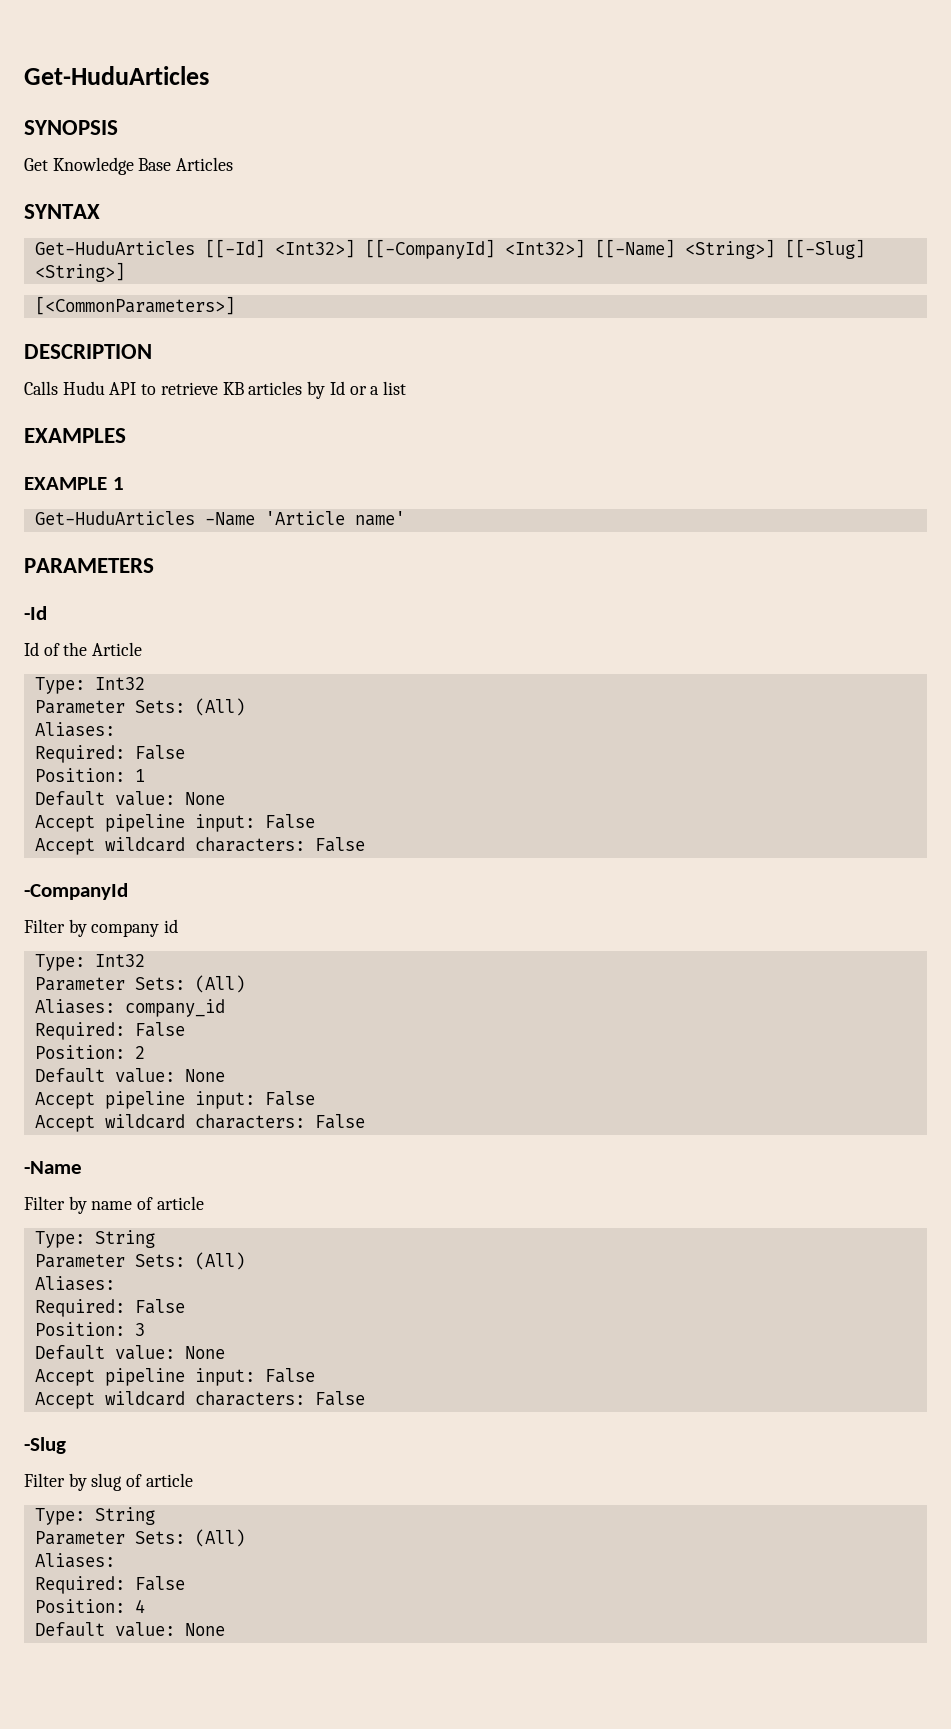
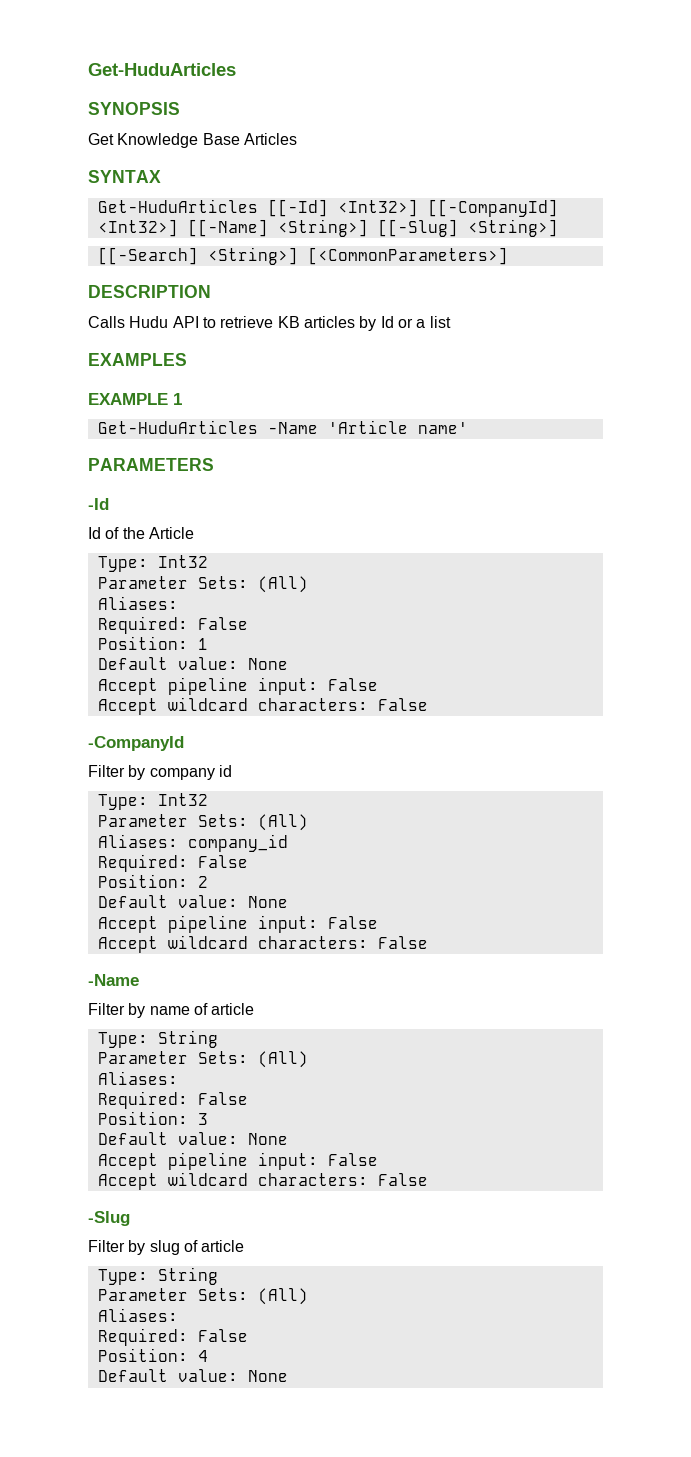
(125, 272) none -> [97,247,298,265] [[-Search] <String>]

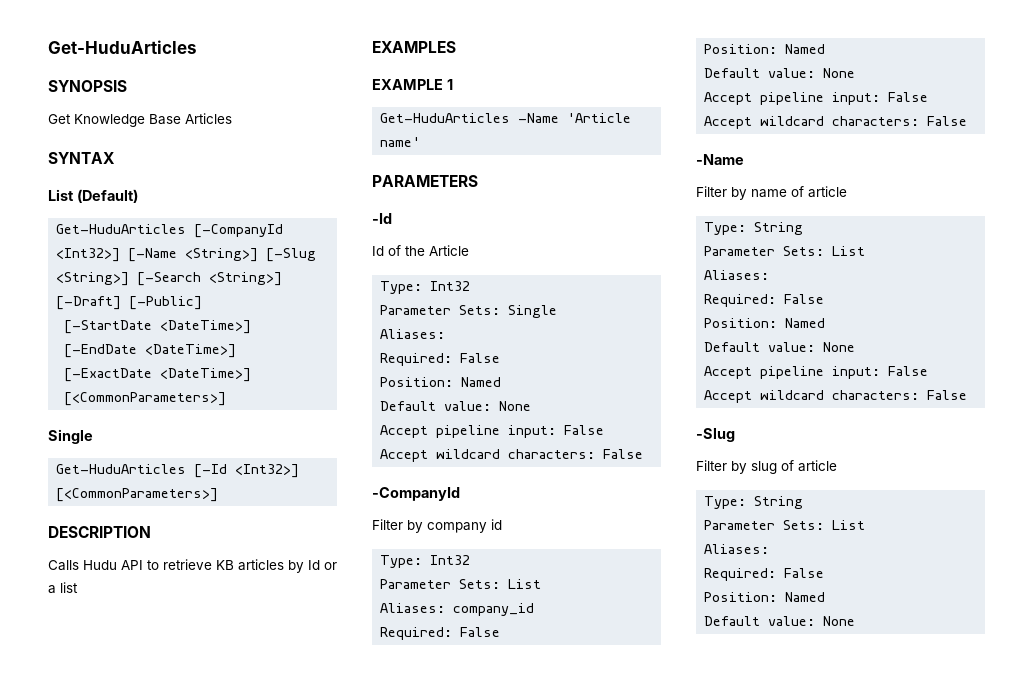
[97,199,558,217] [97,219,558,237] [97,247,298,265] // Get-HuduArticles [[-Id] <Int32>] [[-CompanyId] <Int32>] [[-Name] <String>] [[-Slug] <String>] // [[-Search] <String>] -> [48,189,138,203] [56,224,284,238] [56,248,317,262] [56,272,283,286] [56,296,203,310] [64,320,252,334] [64,344,237,358] [64,368,252,382] [64,392,227,406] [48,429,93,444] [56,464,300,478] // List (Default) // Get-HuduArticles [-CompanyId <Int32>] [-Name <String>] [-Slug <String>] [-Search <String>] [-Draft] [-Public] // [-StartDate <DateTime>] [-EndDate <DateTime>] [-ExactDate <DateTime>] [<CommonParameters>] // Single // Get-HuduArticles [-Id <Int32>]
[257,576,308,593] [97,596,178,610] [97,616,248,634] [97,636,208,650] (All) // Aliases: // Required: False // Position: 1 -> [508,305,558,318] [380,329,446,339] [380,353,501,366] [380,377,502,387] Single // Aliases: // Required: False // Position: Named
[257,814,308,831] (All) -> [508,579,542,589] List
[197,876,208,888] 2 -> [785,44,826,54] Named
[257,1051,308,1068] [97,1071,178,1085] [97,1091,248,1109] [97,1111,208,1125] (All) // Aliases: // Required: False // Position: 3 -> [832,246,866,256] [704,270,770,280] [704,294,825,307] [704,318,826,328] List // Aliases: // Required: False // Position: Named
[257,1288,308,1305] [97,1308,178,1322] [97,1328,248,1346] [97,1348,208,1362] (All) // Aliases: // Required: False // Position: 4 -> [832,520,866,530] [704,544,770,554] [704,568,825,581] [704,592,826,602] List // Aliases: // Required: False // Position: Named

